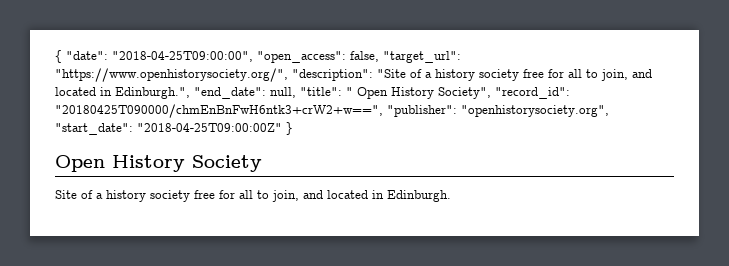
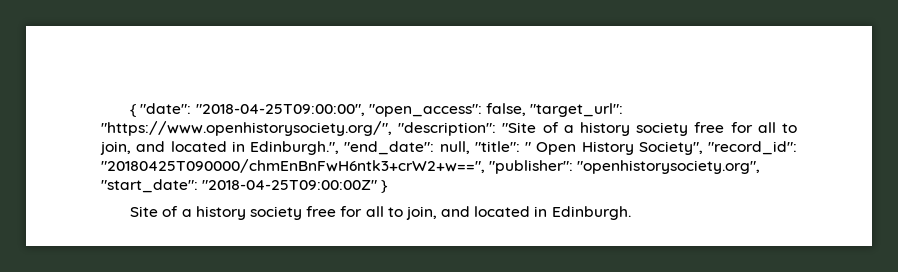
[55,155,262,172] // Open History Society -> (389, 186) none

